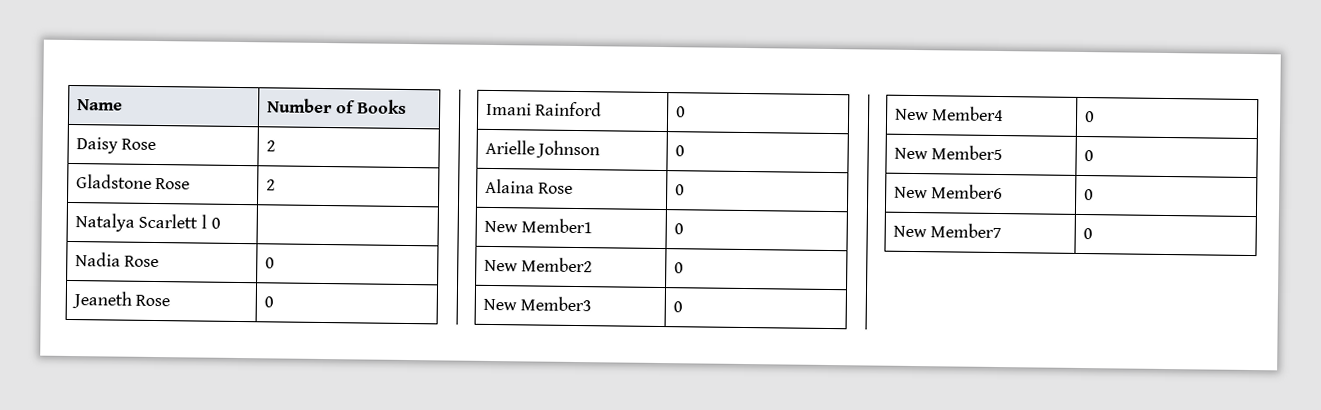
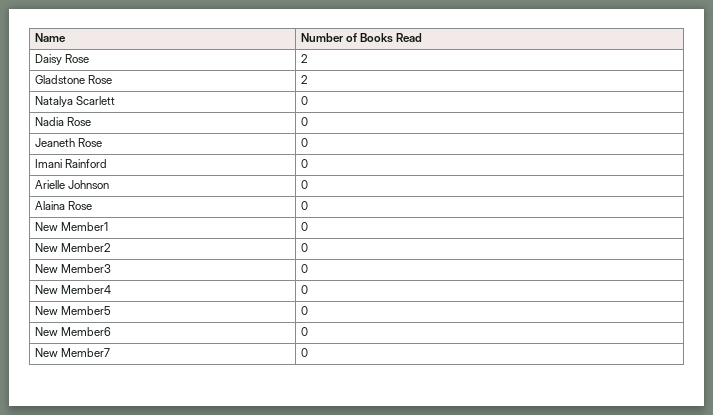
(407, 106) none -> [396,33,423,42] Read
[201,214,221,229] l 0 | -> [301,96,309,105] | 0

